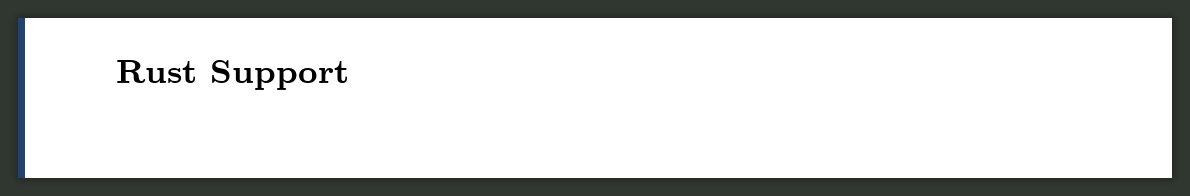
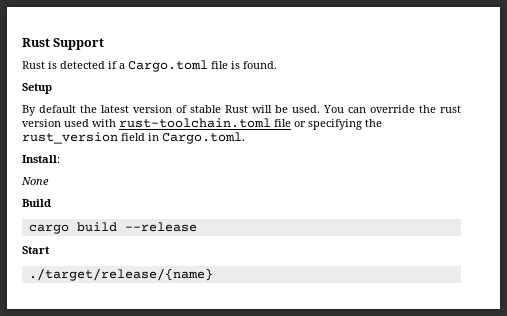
(349, 75) none -> [22,60,277,72] [22,83,52,94] [22,105,461,116] [22,118,382,130] [22,132,245,144] [22,155,60,163] [21,177,49,185] [22,199,51,207] [28,222,197,234] [22,246,50,254] [28,268,213,281] // Rust is detected if a Cargo.toml file is found. // Setup // By default the latest version of stable Rust will be used. You can override the rust version used with rust-toolchain.toml file or specifying the rust_version field in Cargo.toml. // Install: // None // Build // cargo build --release // Start // ./target/release/{name}

